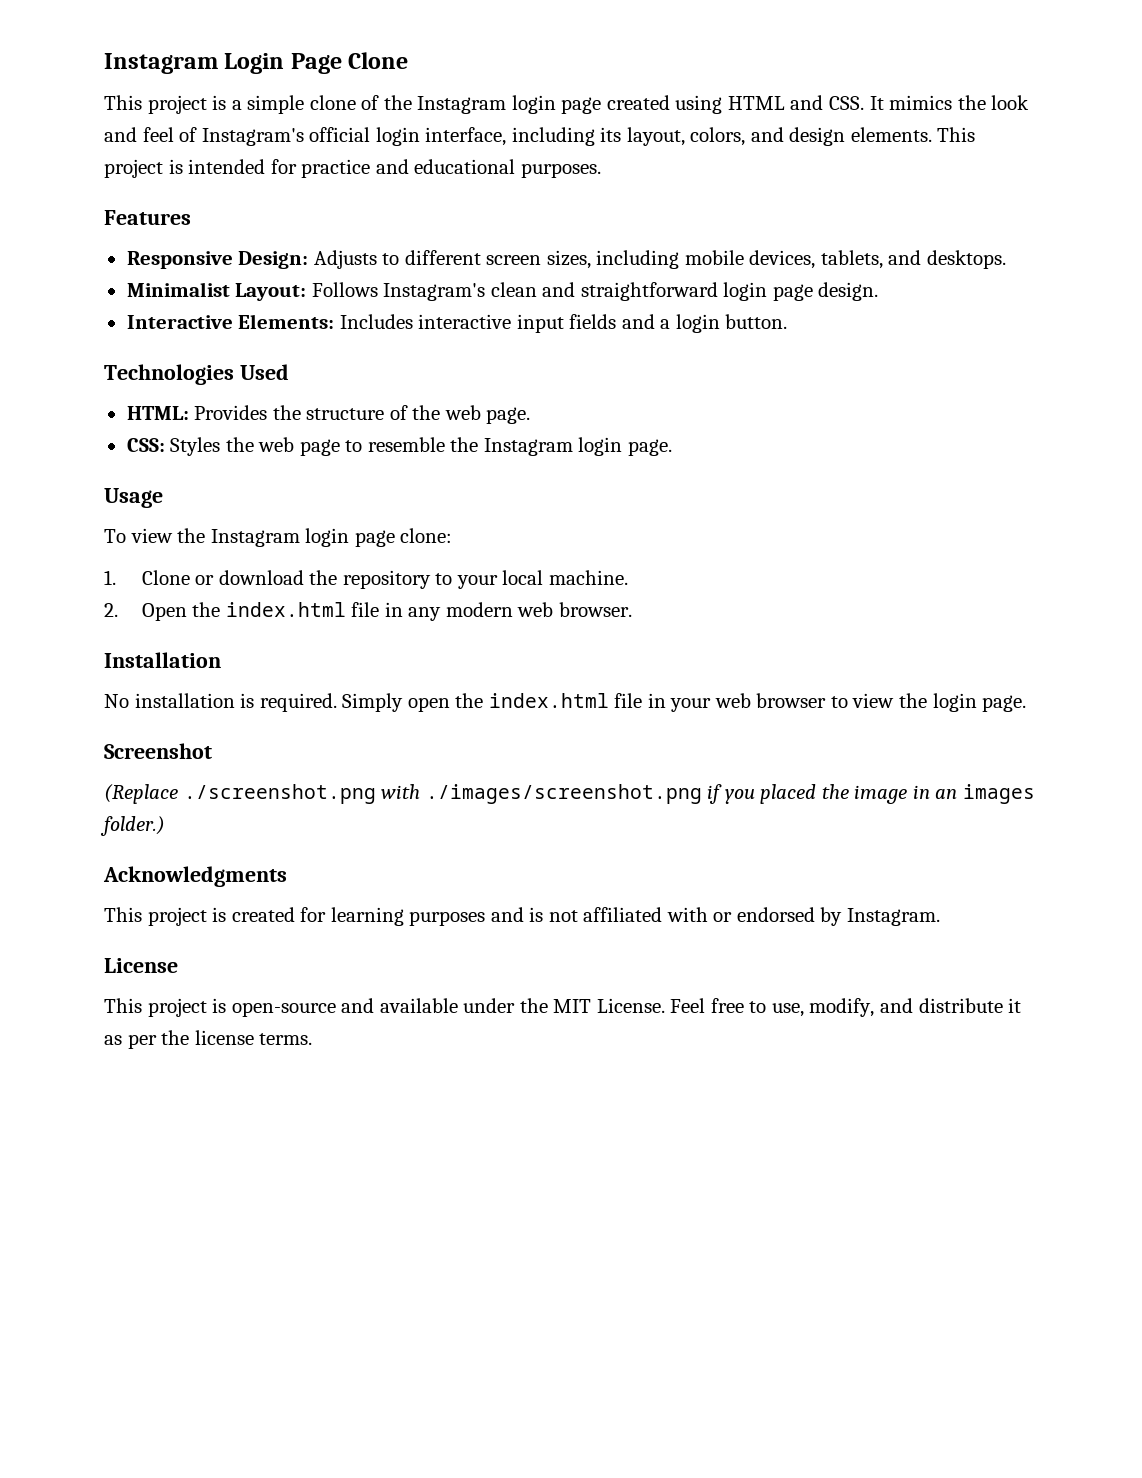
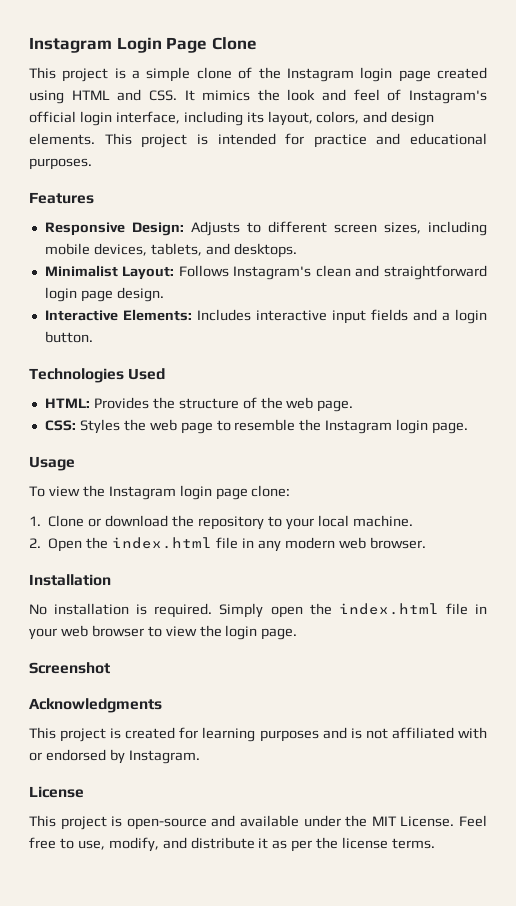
[104,784,1035,804] [100,816,165,836] // (Replace ./screenshot.png with ./images/screenshot.png if you placed the image in an images folder.) -> (110, 668) none

